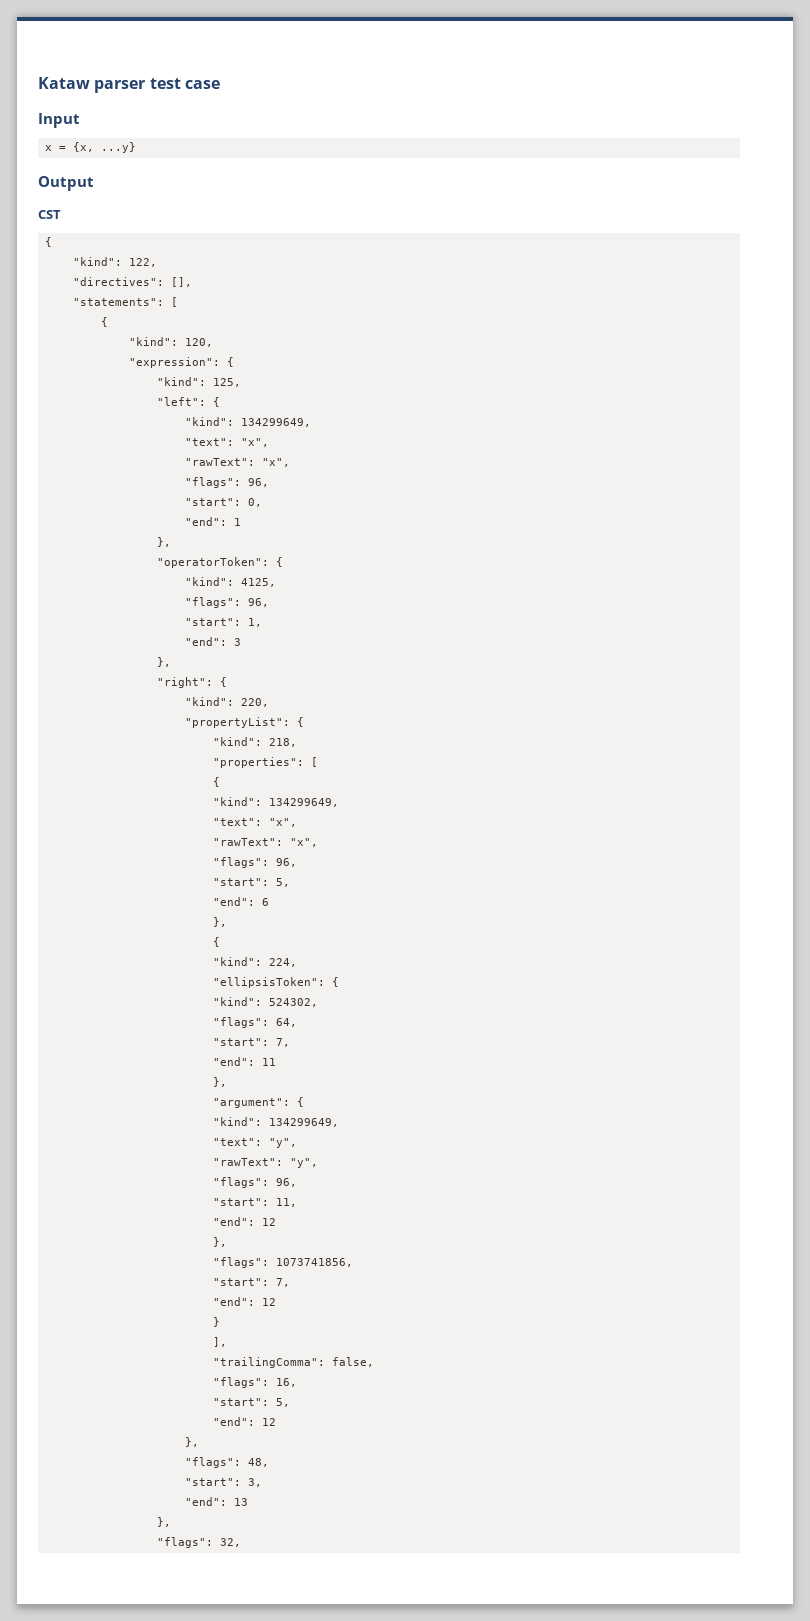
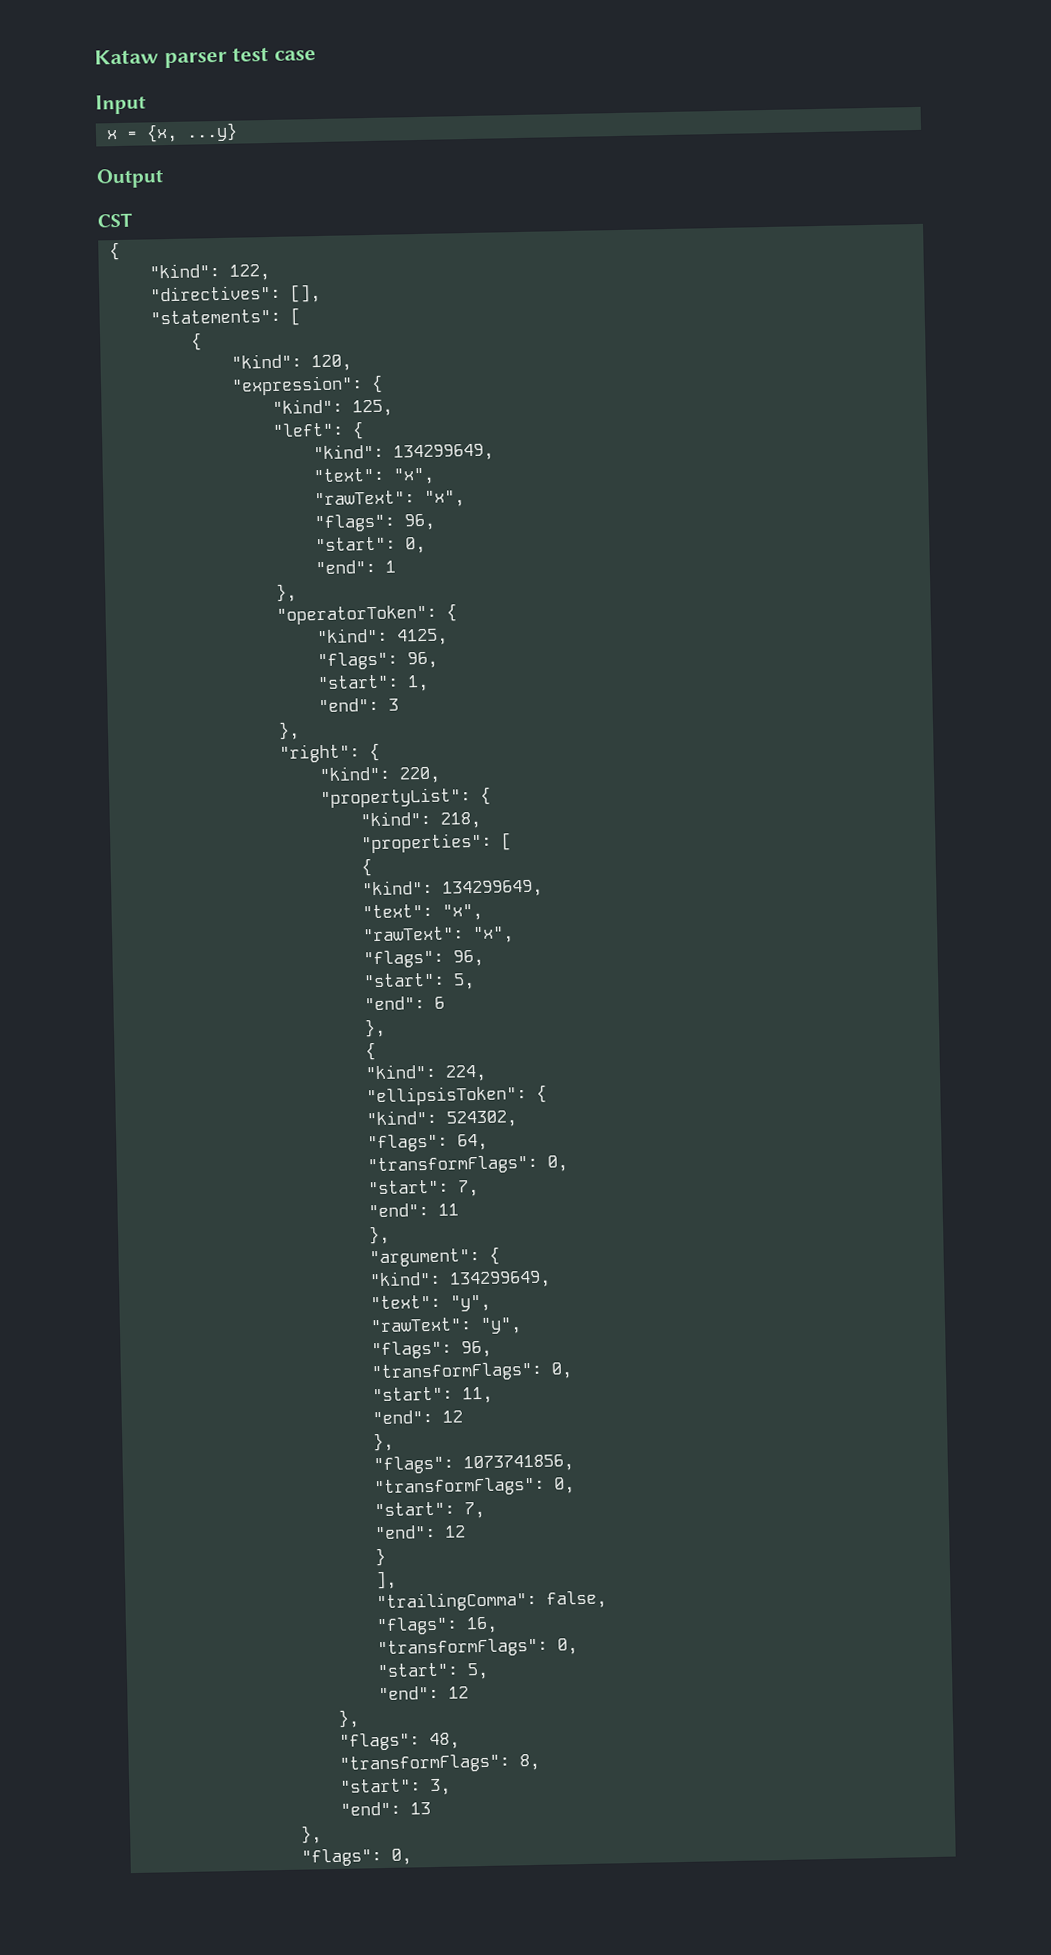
(298, 1022) none -> [366,1154,568,1176] // "transformFlags": 0,
(298, 1182) none -> [370,1361,573,1383] // "transformFlags": 0,
(354, 1262) none -> [373,1476,575,1498] // "transformFlags": 0,
(298, 1382) none -> [376,1637,578,1659] // "transformFlags": 0,
(270, 1462) none -> [338,1753,540,1774] // "transformFlags": 8,
[220,1538,242,1547] 32, -> [390,1848,412,1865] 0,

